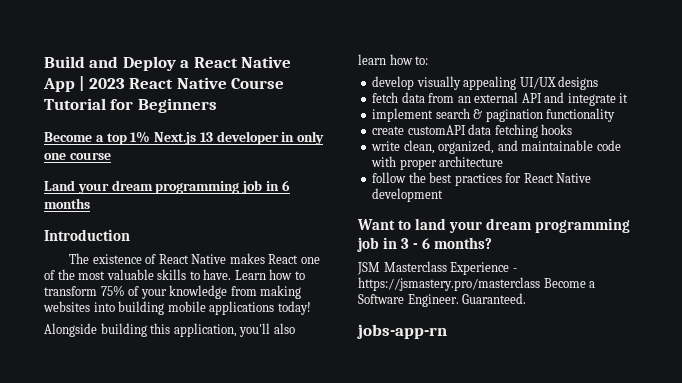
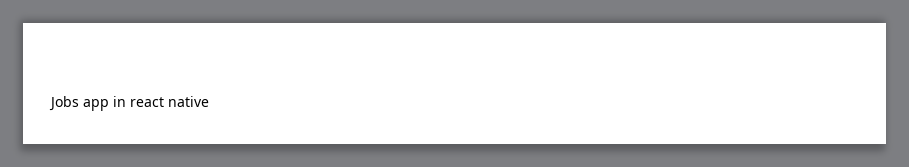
[44,56,292,71] [43,76,285,92] [44,98,217,113] [44,131,325,145] [44,152,111,160] [44,180,290,194] [44,198,90,209] [44,229,130,241] [69,253,320,264] [44,269,305,280] [44,285,302,299] [43,301,311,315] [44,323,295,337] [358,54,429,65] [372,76,599,90] [372,92,629,106] [372,108,616,122] [372,124,573,138] [371,140,621,154] [371,156,504,170] [372,172,592,186] [372,188,444,202] [357,218,631,233] [357,237,493,252] [357,261,517,275] [358,277,596,291] [358,293,527,307] [357,324,447,339] Build and Deploy a React Native App | 2023 React Native Course Tutorial for Beginners // Become a top 1% Next.js 13 developer in only one course // Land your dream programming job in 6 months // Introduction // The existence of React Native makes React one of the most valuable skills to have. Learn how to transform 75% of your knowledge from making websites into building mobile applications today! // Alongside building this application, you'll also learn how to: // develop visually appealing UI/UX designs // fetch data from an external API and integrate it // implement search & pagination functionality // create customAPI data fetching hooks // write clean, organized, and maintainable code with proper architecture // follow the best practices for React Native development // Want to land your dream programming job in 3 - 6 months? // JSM Masterclass Experience - https://jsmastery.pro/masterclass Become a Software Engineer. Guaranteed. // jobs-app-rn -> [49,96,209,111] Jobs app in react native

